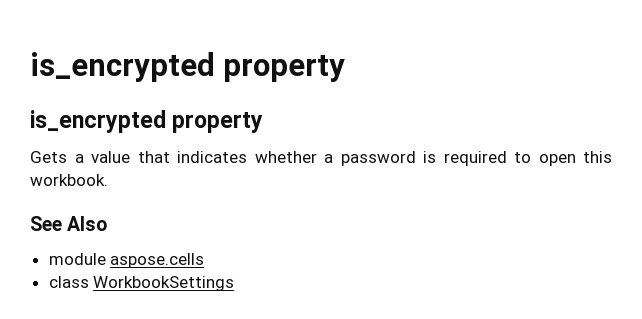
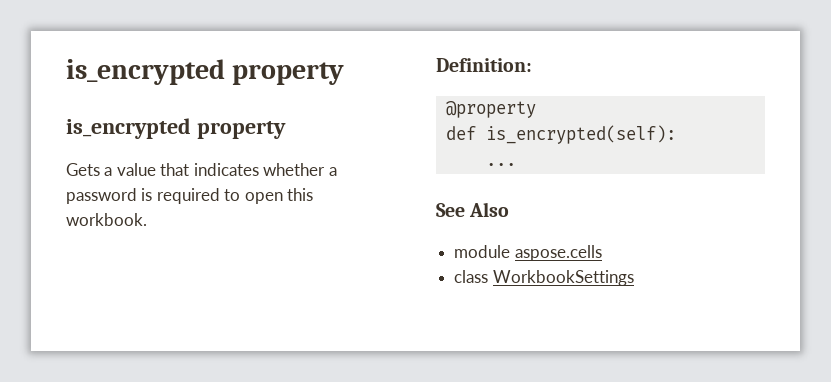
(108, 180) none -> [436,58,532,72] [445,101,536,118] [445,125,676,144] [485,163,516,166] // Definition: // @property // def is_encrypted(self): // ...

